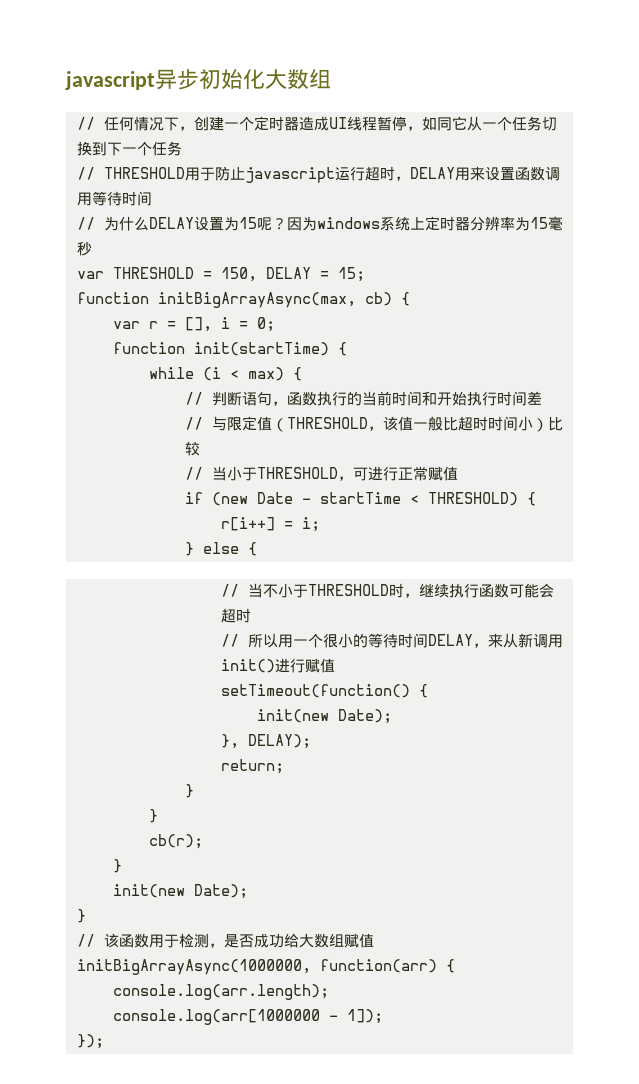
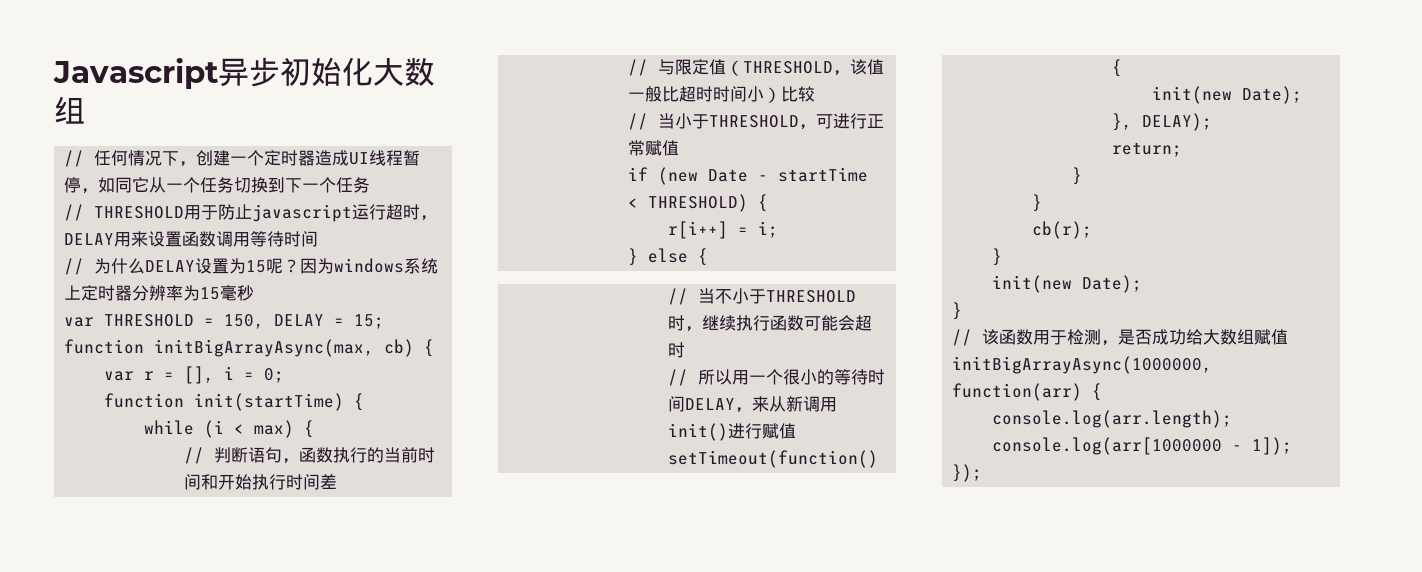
[65,71,155,90] javascript -> [53,58,218,89] Javascript

